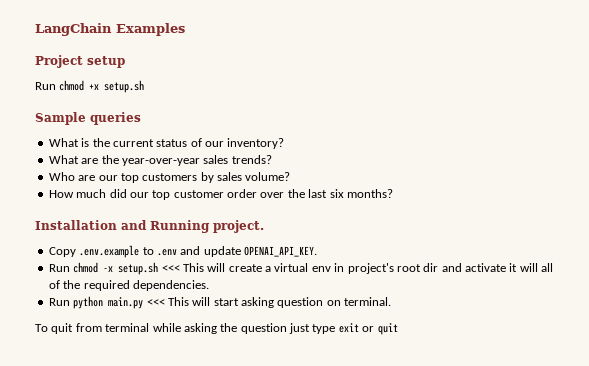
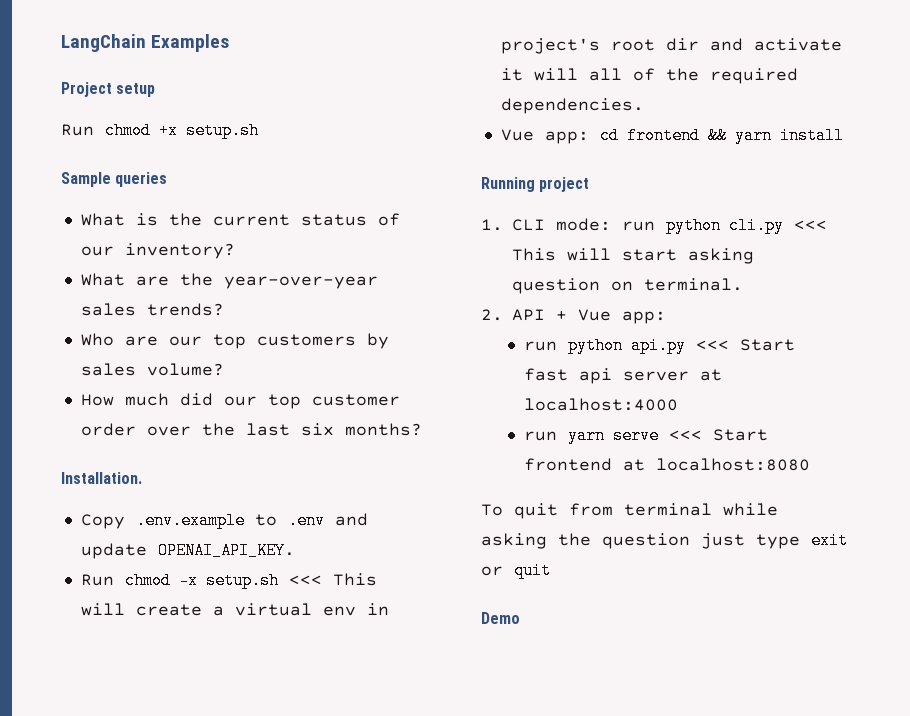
[35,220,264,233] Installation and Running project. -> [61,472,142,484] Installation.
[48,296,144,309] Run python main.py -> [500,127,844,144] [481,177,590,192] [481,217,784,234] Vue app: cd frontend && yarn install // Running project // 1. CLI mode: run python cli.py
(392, 301) none -> [481,309,666,324] [523,337,795,354] [523,368,722,384] [523,398,678,411] [523,427,768,444] [523,458,810,471] // 2. API + Vue app: // run python api.py <<< Start fast api server at localhost:4000 // run yarn serve <<< Start frontend at localhost:8080
(398, 329) none -> [481,612,520,624] // Demo

